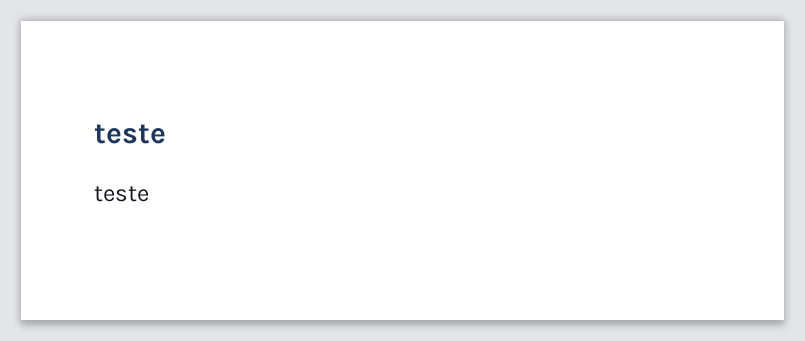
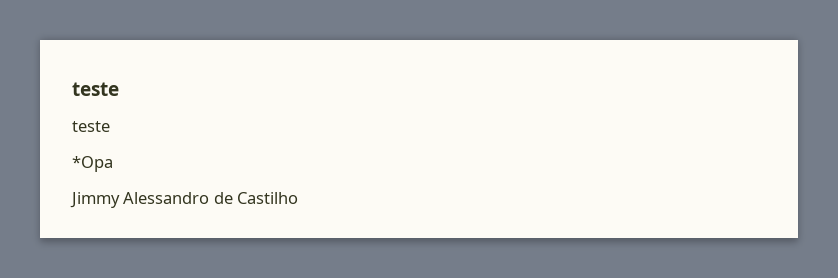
(149, 194) none -> [72,156,113,172] [70,192,299,208] // *Opa // Jimmy Alessandro de Castilho

